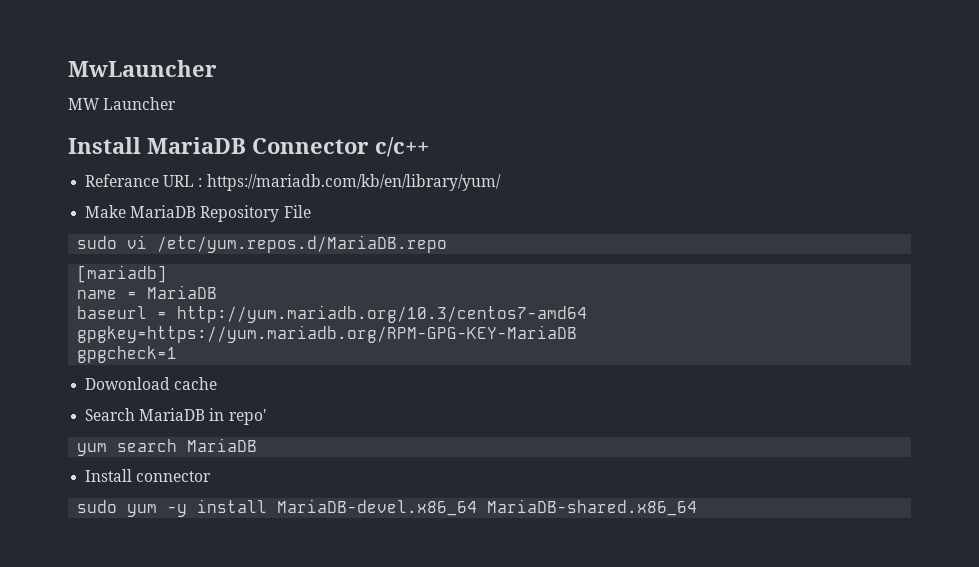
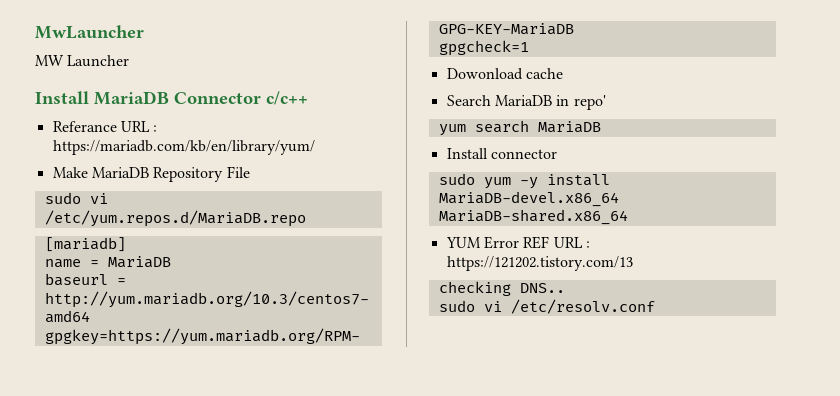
(698, 507) none -> [445,236,590,249] [446,256,633,271] [438,281,565,296] [438,299,655,314] // YUM Error REF URL : https://121202.tistory.com/13 // checking DNS.. // sudo vi /etc/resolv.conf

